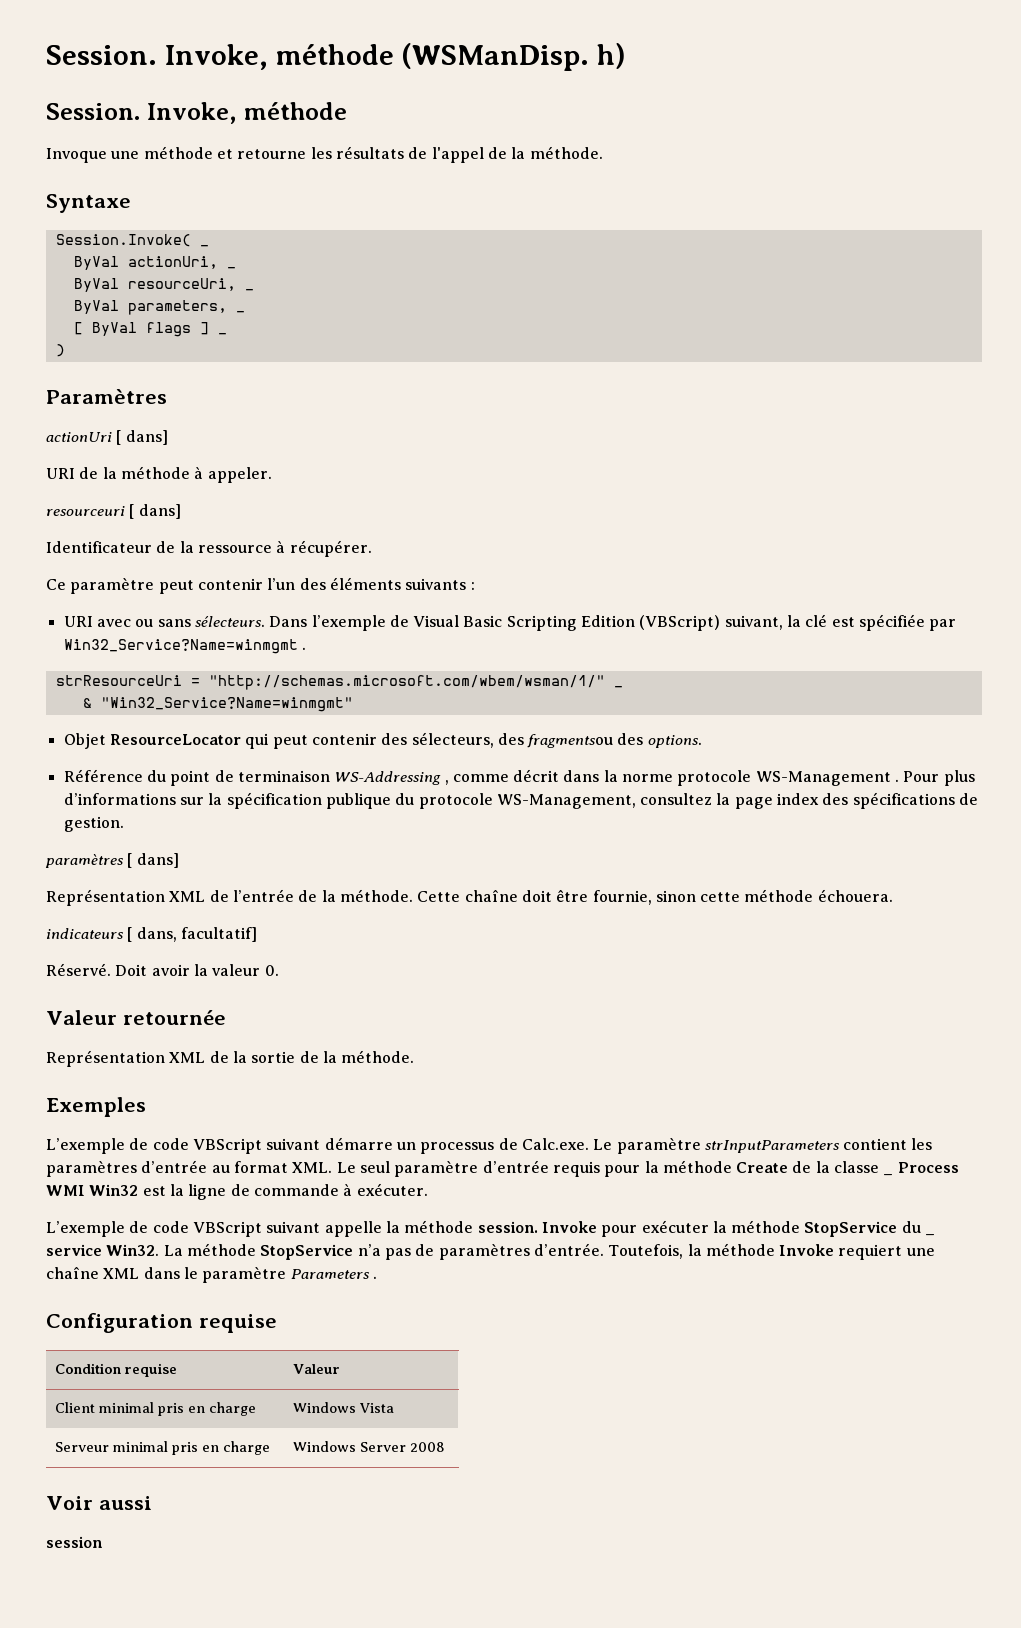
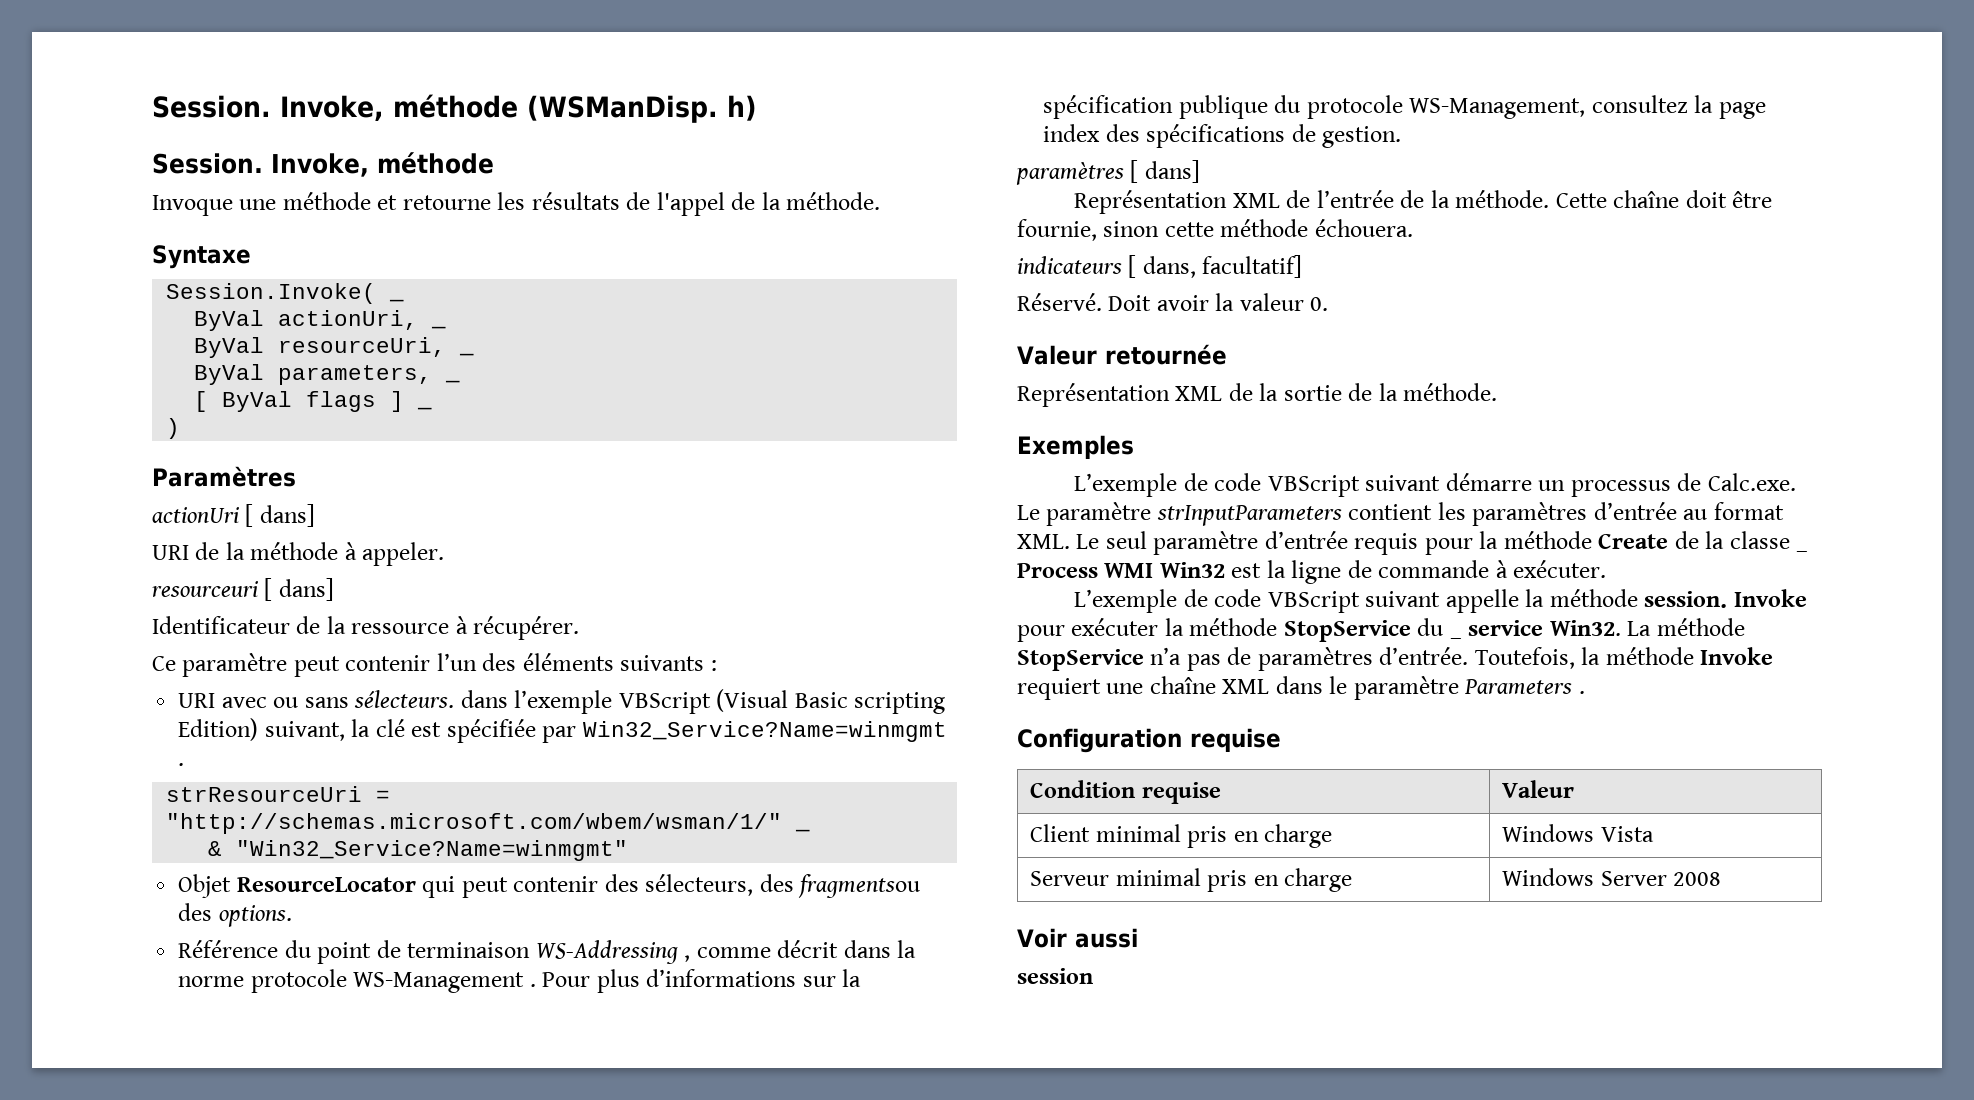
[269,615,721,631] Dans l’exemple de Visual Basic Scripting Edition (VBScript) -> [460,689,946,714] [178,718,259,741] dans l’exemple VBScript (Visual Basic scripting Edition)

